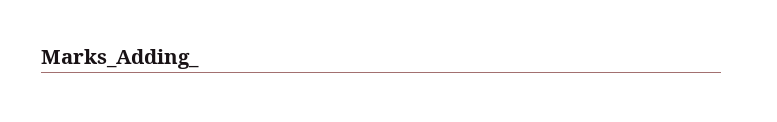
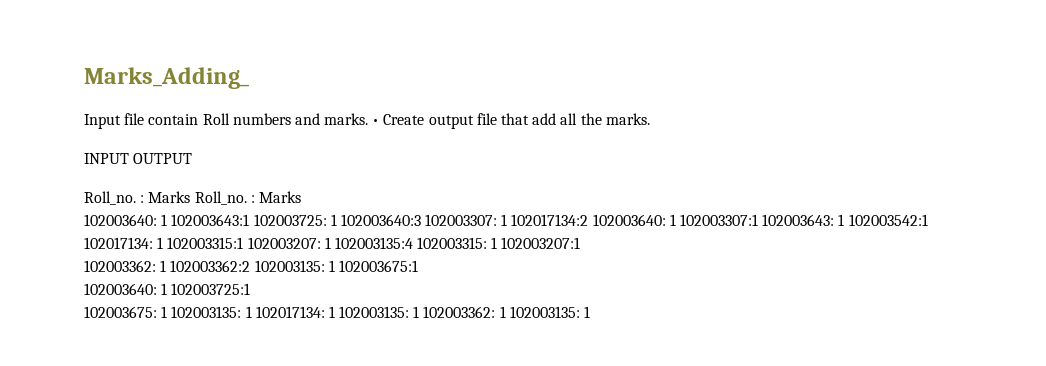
(199, 59) none -> [84,113,650,129] [84,153,193,164] [84,191,301,205] [84,214,928,226] [84,237,581,249] [84,260,418,272] [84,283,251,295] [84,306,591,318] // Input file contain Roll numbers and marks. • Create output file that add all the marks. // INPUT OUTPUT // Roll_no. : Marks Roll_no. : Marks // 102003640: 1 102003643:1 102003725: 1 102003640:3 102003307: 1 102017134:2 102003640: 1 102003307:1 102003643: 1 102003542:1 102017134: 1 102003315:1 102003207: 1 102003135:4 102003315: 1 102003207:1 // 102003362: 1 102003362:2 102003135: 1 102003675:1 // 102003640: 1 102003725:1 // 102003675: 1 102003135: 1 102017134: 1 102003135: 1 102003362: 1 102003135: 1

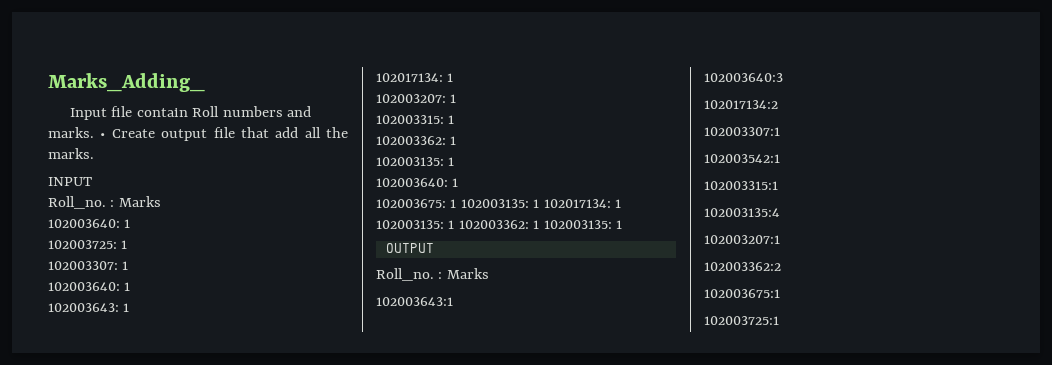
[133,153,193,164] [84,191,301,205] [84,214,250,226] OUTPUT // Roll_no. : Marks Roll_no. : Marks // 102003640: 1 102003643:1 -> [48,196,161,209] [48,219,131,228] // Roll_no. : Marks // 102003640: 1 //
[340,214,421,226] 102003640:3 -> (128, 244) //
[511,214,759,226] 102017134:2 102003640: 1 102003307:1 -> [48,282,131,291] // 102003640: 1 //
[848,214,928,226] [84,237,244,249] 102003542:1 102017134: 1 102003315:1 -> [376,73,454,82] // 102017134: 1 //
[334,237,413,249] 102003135:4 -> (457, 98) //
[501,237,581,249] [84,260,418,272] [84,283,251,295] 102003207:1 // 102003362: 1 102003362:2 102003135: 1 102003675:1 // 102003640: 1 102003725:1 -> [376,136,457,145] [376,157,455,166] [376,178,459,187] // 102003362: 1 // 102003135: 1 // 102003640: 1
(591, 312) none -> [385,243,434,253] [376,268,489,281] [376,297,453,306] [704,73,783,82] [704,100,778,109] [704,127,780,136] [704,154,780,163] [704,181,778,190] [704,208,780,217] [704,235,780,244] [704,262,781,271] [704,289,780,298] [704,316,779,325] // OUTPUT // Roll_no. : Marks // 102003643:1 // 102003640:3 // 102017134:2 // 102003307:1 // 102003542:1 // 102003315:1 // 102003135:4 // 102003207:1 // 102003362:2 // 102003675:1 // 102003725:1

